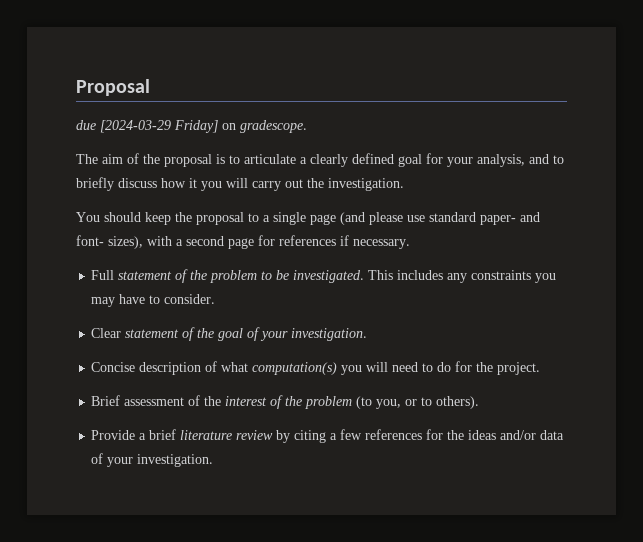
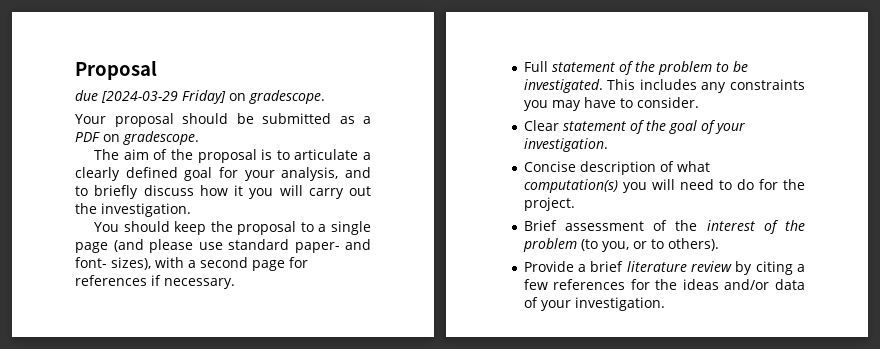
(307, 126) none -> [75,113,371,127] [75,131,199,145] // Your proposal should be submitted as a PDF on gradescope.

